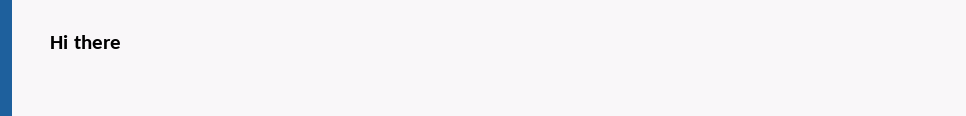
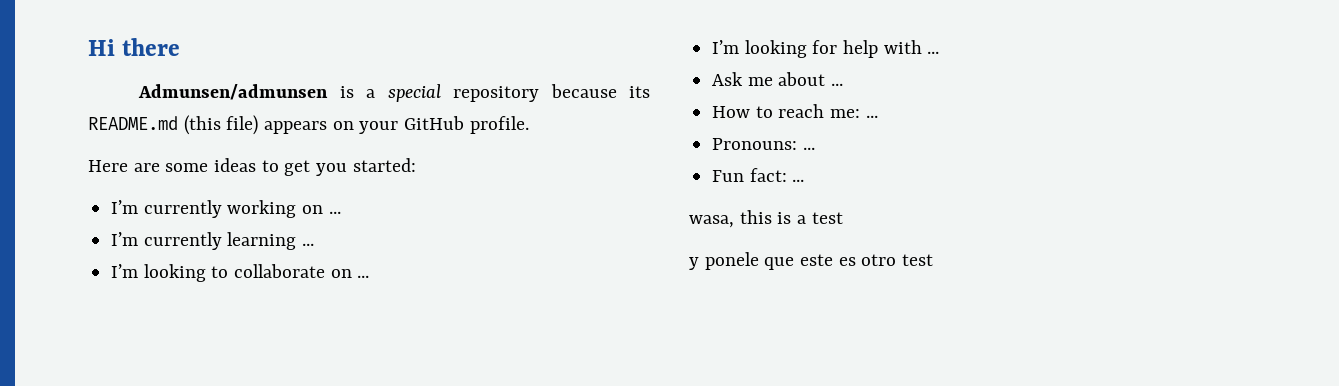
(121, 42) none -> [138,84,650,102] [88,115,529,135] [88,158,416,176] [111,200,341,218] [111,232,315,250] [111,264,370,282] [712,40,940,58] [712,72,844,86] [712,104,878,118] [712,138,815,150] [712,168,805,182] [689,210,843,228] [689,252,934,270] // Admunsen/admunsen is a special repository because its README.md (this file) appears on your GitHub profile. // Here are some ideas to get you started: // I’m currently working on ... // I’m currently learning ... // I’m looking to collaborate on ... // I’m looking for help with ... // Ask me about ... // How to reach me: ... // Pronouns: ... // Fun fact: ... // wasa, this is a test // y ponele que este es otro test

